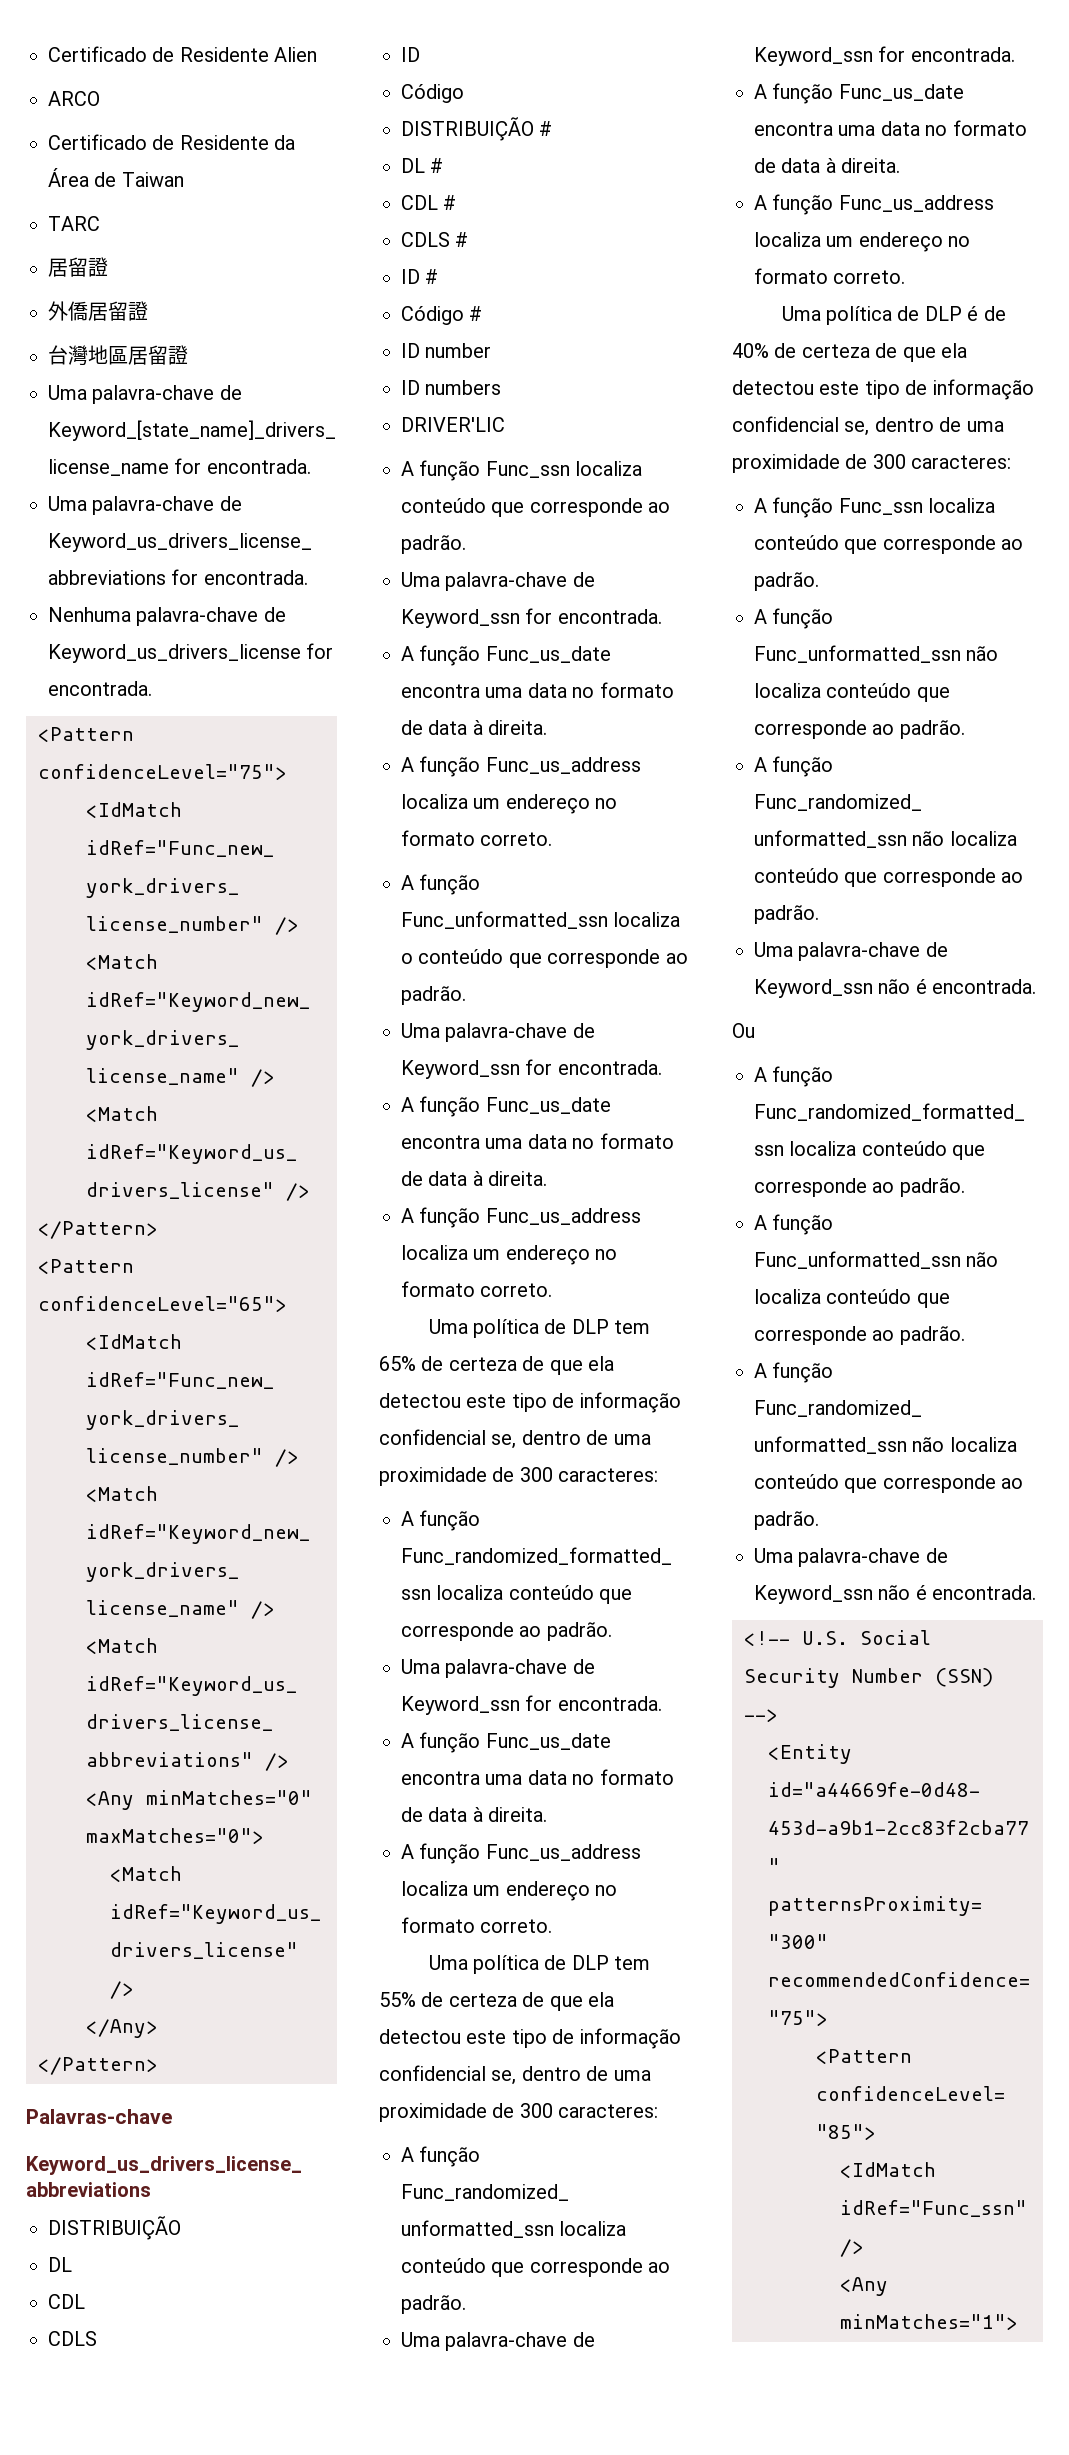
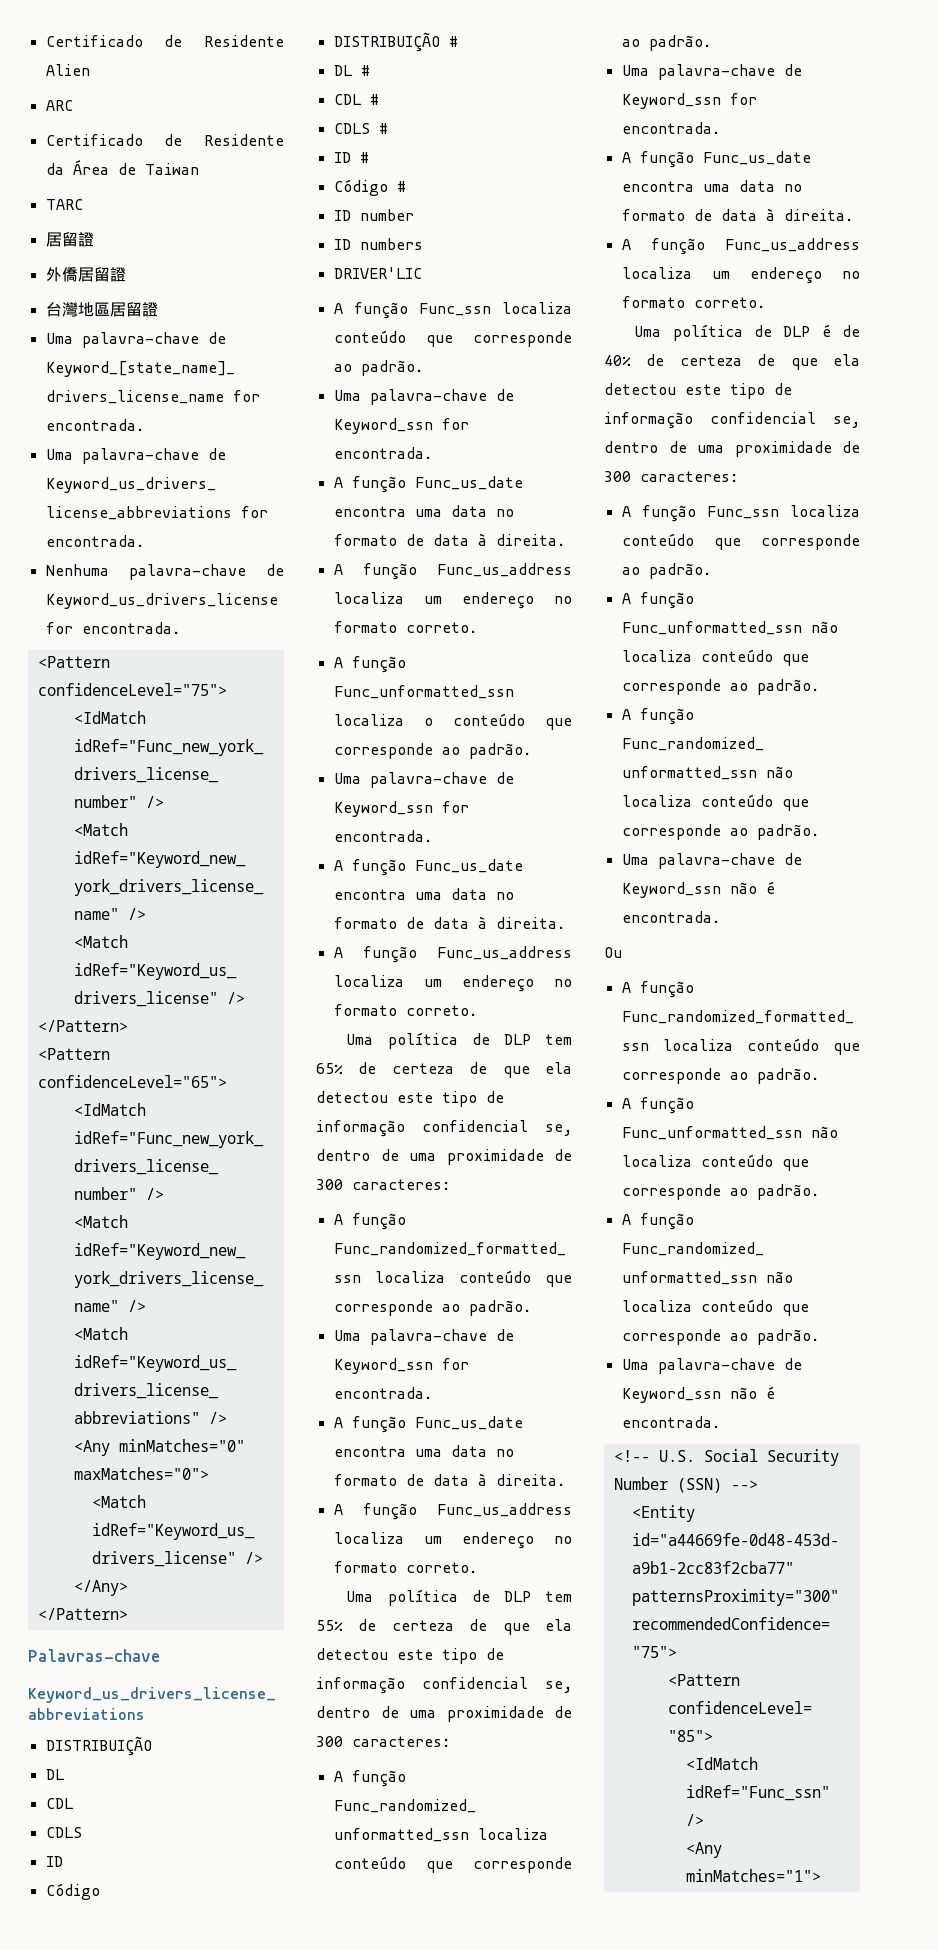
[48,91,100,106] ARCO -> [45,100,73,111] ARC

